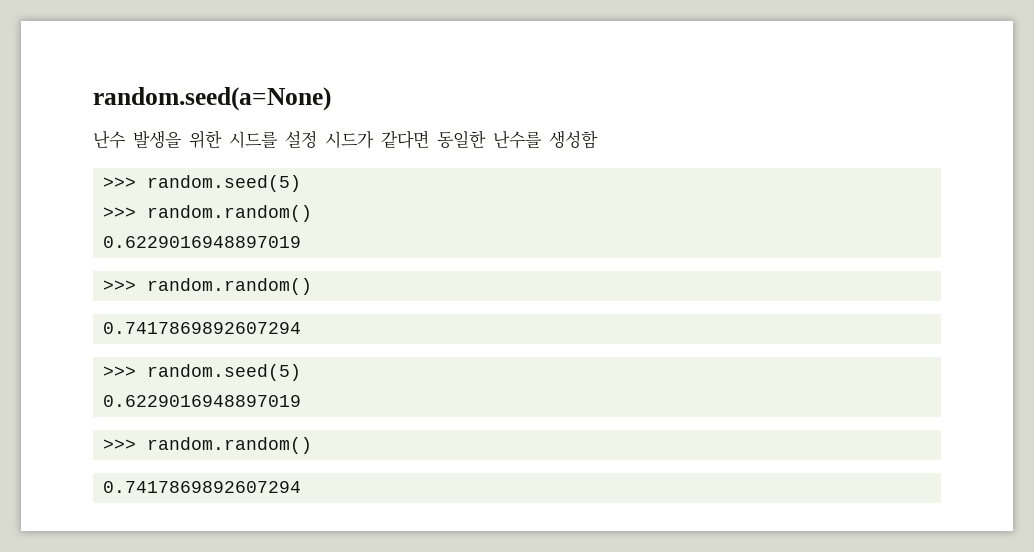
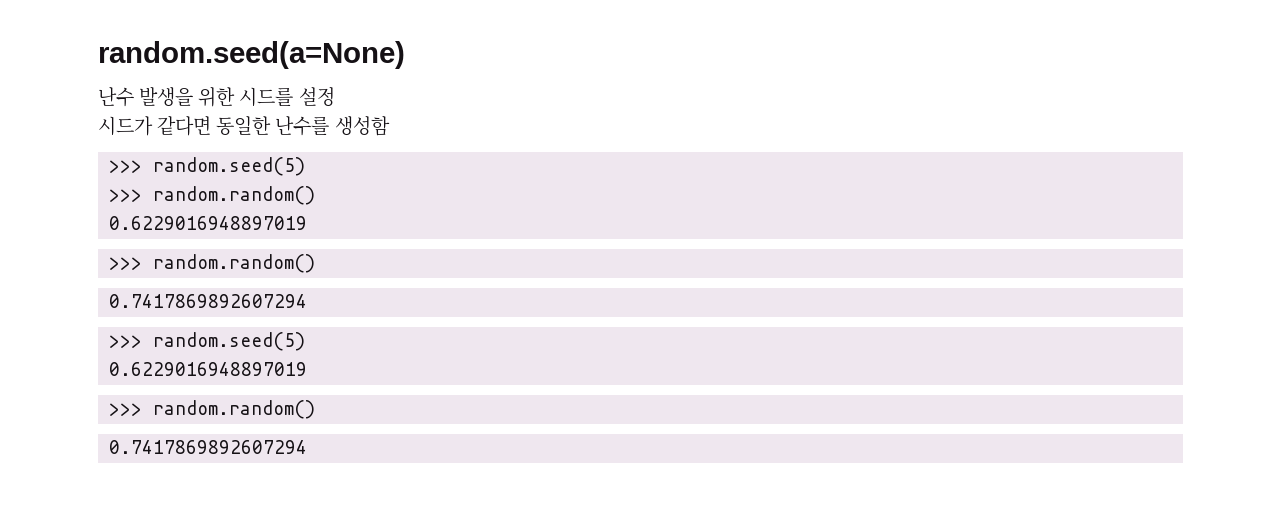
(317, 139) none -> (335, 97) //

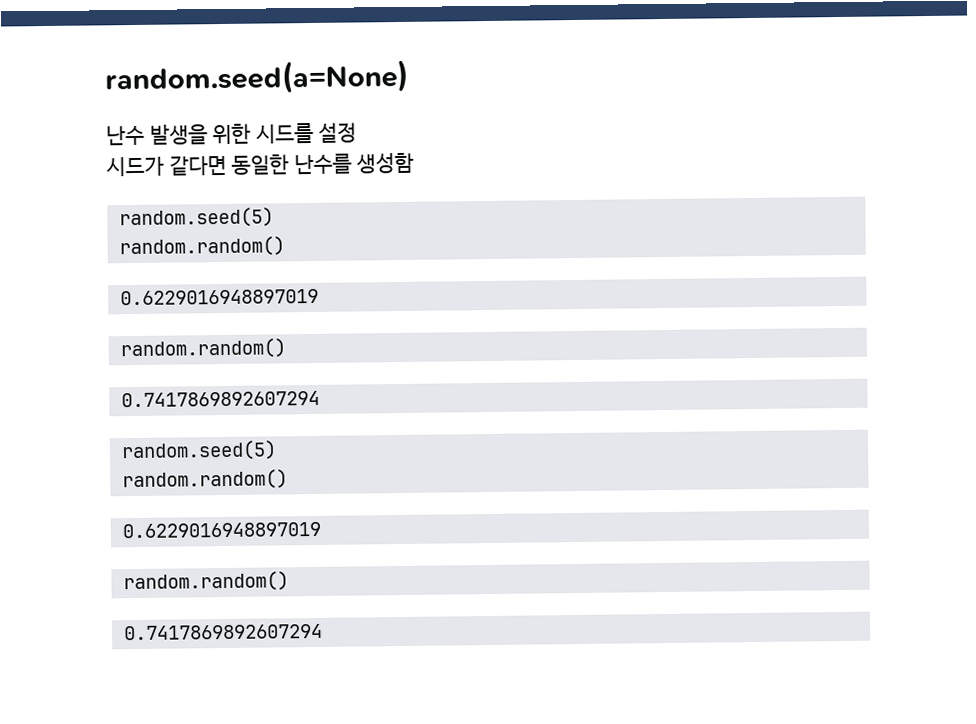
[109,157,306,176] [109,186,316,205] [109,216,308,230] [109,257,143,270] >>> random.seed(5) // >>> random.random() // 0.6229016948897019 // >>> -> [119,207,275,229] [119,236,286,258] [120,288,320,306] random.seed(5) // random.random() // 0.6229016948897019 //
[109,332,306,351] [109,362,308,376] [109,403,143,416] >>> random.seed(5) // 0.6229016948897019 // >>> -> [121,440,278,462] [122,469,289,491] [122,521,322,539] random.seed(5) // random.random() // 0.6229016948897019 //

